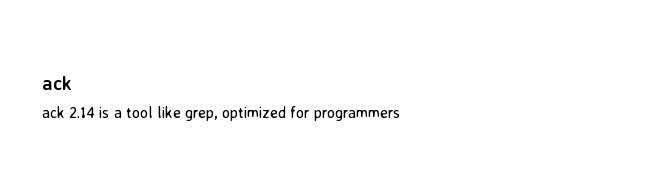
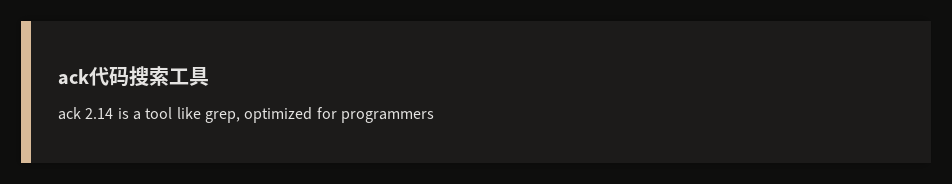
[42,76,72,90] ack -> [58,66,209,87] ack代码搜索工具

